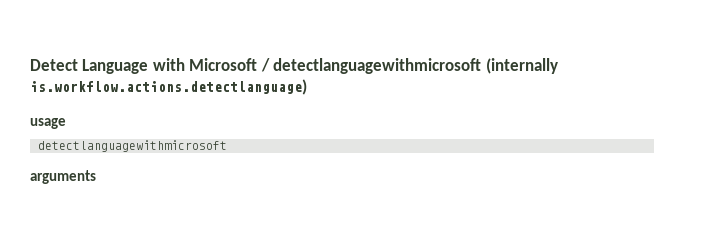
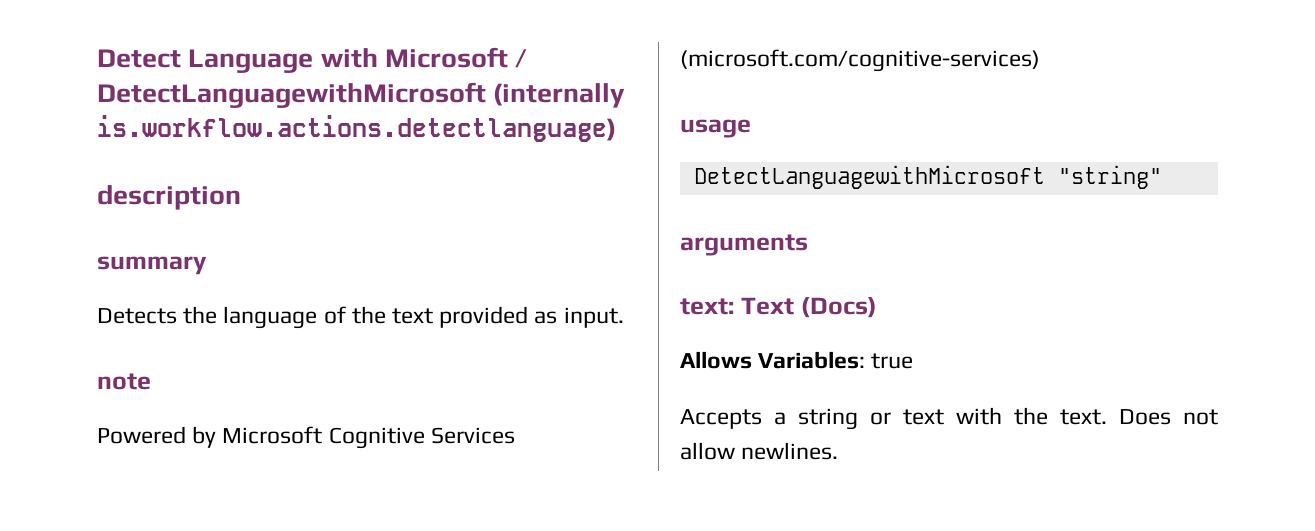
[273,58,482,74] detectlanguagewithmicrosoft -> [97,82,486,108] DetectLanguagewithMicrosoft
(307, 87) none -> [97,185,241,210] [97,256,207,275] [97,306,624,329] [97,373,151,390] [97,426,515,449] [680,49,1040,72] // description // summary // Detects the language of the text provided as input. // note // Powered by Microsoft Cognitive Services (microsoft.com/cognitive-services)
[38,140,228,152] detectlanguagewithmicrosoft -> [693,165,1162,189] DetectLanguagewithMicrosoft "string"
(96, 177) none -> [680,297,877,318] [680,351,914,369] [680,407,1218,430] [680,442,839,460] // text: Text (Docs) // Allows Variables: true // Accepts a string or text with the text. Does not allow newlines.

